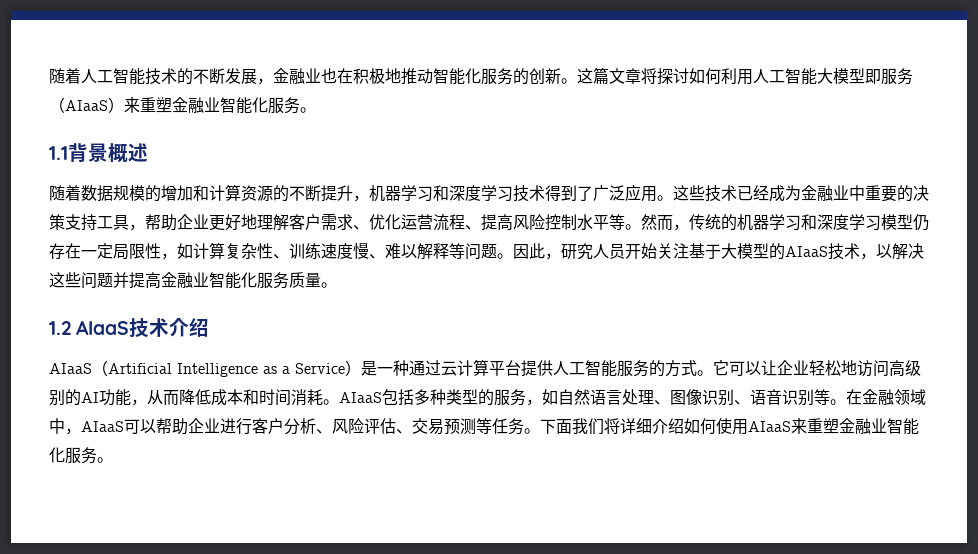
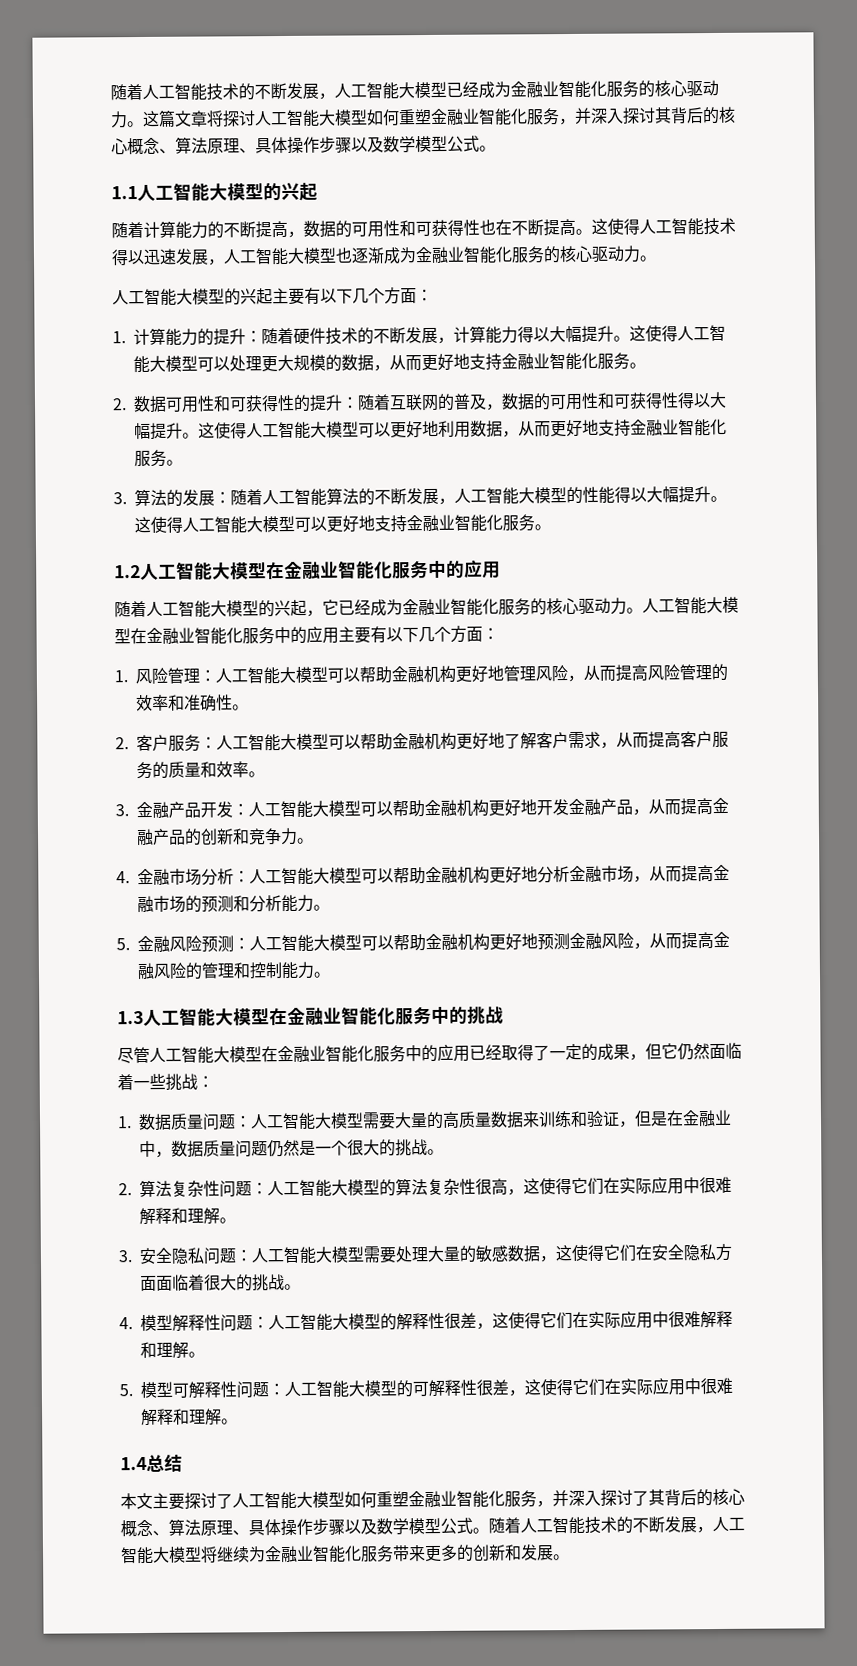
[49,68,561,85] 随着人工智能技术的不断发展，金融业也在积极地推动智能化服务的创新 -> [110,79,719,101] [110,111,128,129] 随着人工智能技术的不断发展，人工智能大模型已经成为金融业智能化服务的核心驱动力
[689,68,913,85] [49,97,316,114] [49,143,148,163] [49,184,929,202] [49,214,929,231] [49,242,924,260] [49,272,337,289] [49,318,210,338] [49,359,921,377] [49,389,926,406] [49,418,919,435] [49,447,97,464] 如何利用人工智能大模型即服务（AIaaS）来重塑金融业智能化服务。 // 1.1背景概述 // 随着数据规模的增加和计算资源的不断提升，机器学习和深度学习技术得到了广泛应用。这些技术已经成为金融业中重要的决策支持工具，帮助企业更好地理解客户需求、优化运营流程、提高风险控制水平等。然而，传统的机器学习和深度学习模型仍存在一定局限性，如计算复杂性、训练速度慢、难以解释等问题。因此，研究人员开始关注基于大模型的AIaaS技术，以解决这些问题并提高金融业智能化服务质量。 // 1.2 AIaaS技术介绍 // AIaaS（Artificial Intelligence as a Service）是一种通过云计算平台提供人工智能服务的方式。它可以让企业轻松地访问高级别的AI功能，从而降低成本和时间消耗。AIaaS包括多种类型的服务，如自然语言处理、图像识别、语音识别等。在金融领域中，AIaaS可以帮助企业进行客户分析、风险评估、交易预测等任务。下面我们将详细介绍如何使用AIaaS来重塑金融业智能化服务 -> [254,106,736,127] [111,135,496,156] [111,182,318,202] [111,217,736,239] [111,245,657,266] [112,287,433,306] [112,324,726,346] [133,352,646,374] [112,391,727,413] [134,418,727,440] [134,449,183,468] [113,486,727,507] [134,514,551,534] [114,559,501,581] [114,596,739,618] [114,625,499,645] [114,663,728,685] [136,694,249,712] [115,730,729,752] [136,761,265,780] [115,797,729,819] [136,827,314,846] [116,864,730,886] [137,894,330,913] [116,931,730,953] [137,961,331,980] [117,1006,504,1026] [117,1042,742,1064] [117,1073,214,1091] [117,1109,732,1131] [139,1139,444,1158] [118,1176,732,1198] [139,1207,236,1226] [118,1243,732,1265] [140,1274,301,1292] [119,1310,733,1332] [140,1341,205,1359] [119,1377,733,1399] [141,1408,238,1427] [120,1453,183,1472] [120,1488,745,1510] [120,1516,745,1538] [120,1544,554,1565] 人工智能大模型如何重塑金融业智能化服务，并深入探讨其背后的核心概念、算法原理、具体操作步骤以及数学模型公式。 // 1.1人工智能大模型的兴起 // 随着计算能力的不断提高，数据的可用性和可获得性也在不断提高。这使得人工智能技术得以迅速发展，人工智能大模型也逐渐成为金融业智能化服务的核心驱动力。 // 人工智能大模型的兴起主要有以下几个方面： // 1.计算能力的提升：随着硬件技术的不断发展，计算能力得以大幅提升。这使得人工智能大模型可以处理更大规模的数据，从而更好地支持金融业智能化服务。 // 2.数据可用性和可获得性的提升：随着互联网的普及，数据的可用性和可获得性得以大幅提升。这使得人工智能大模型可以更好地利用数据，从而更好地支持金融业智能化服务。 // 3.算法的发展：随着人工智能算法的不断发展，人工智能大模型的性能得以大幅提升。这使得人工智能大模型可以更好地支持金融业智能化服务。 // 1.2人工智能大模型在金融业智能化服务中的应用 // 随着人工智能大模型的兴起，它已经成为金融业智能化服务的核心驱动力。人工智能大模型在金融业智能化服务中的应用主要有以下几个方面： // 1.风险管理：人工智能大模型可以帮助金融机构更好地管理风险，从而提高风险管理的效率和准确性。 // 2.客户服务：人工智能大模型可以帮助金融机构更好地了解客户需求，从而提高客户服务的质量和效率。 // 3.金融产品开发：人工智能大模型可以帮助金融机构更好地开发金融产品，从而提高金融产品的创新和竞争力。 // 4.金融市场分析：人工智能大模型可以帮助金融机构更好地分析金融市场，从而提高金融市场的预测和分析能力。 // 5.金融风险预测：人工智能大模型可以帮助金融机构更好地预测金融风险，从而提高金融风险的管理和控制能力。 // 1.3人工智能大模型在金融业智能化服务中的挑战 // 尽管人工智能大模型在金融业智能化服务中的应用已经取得了一定的成果，但它仍然面临着一些挑战： // 1.数据质量问题：人工智能大模型需要大量的高质量数据来训练和验证，但是在金融业中，数据质量问题仍然是一个很大的挑战。 // 2.算法复杂性问题：人工智能大模型的算法复杂性很高，这使得它们在实际应用中很难解释和理解。 // 3.安全隐私问题：人工智能大模型需要处理大量的敏感数据，这使得它们在安全隐私方面面临着很大的挑战。 // 4.模型解释性问题：人工智能大模型的解释性很差，这使得它们在实际应用中很难解释和理解。 // 5.模型可解释性问题：人工智能大模型的可解释性很差，这使得它们在实际应用中很难解释和理解。 // 1.4总结 // 本文主要探讨了人工智能大模型如何重塑金融业智能化服务，并深入探讨了其背后的核心概念、算法原理、具体操作步骤以及数学模型公式。随着人工智能技术的不断发展，人工智能大模型将继续为金融业智能化服务带来更多的创新和发展

